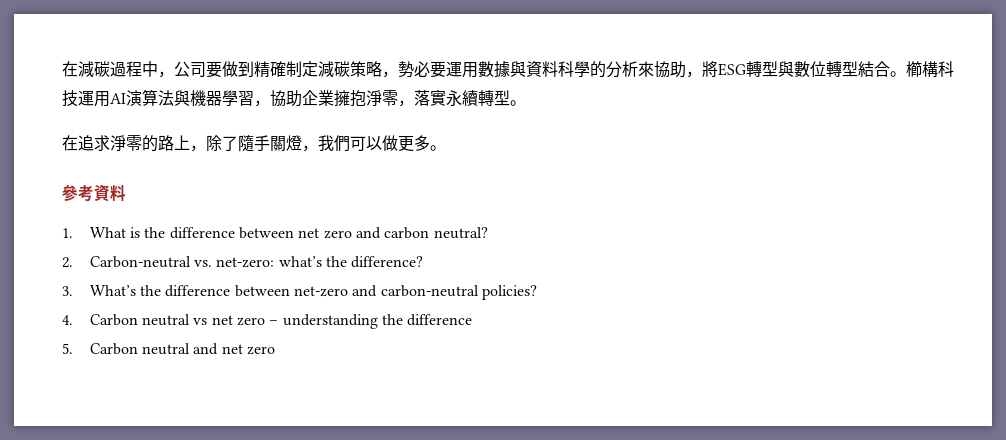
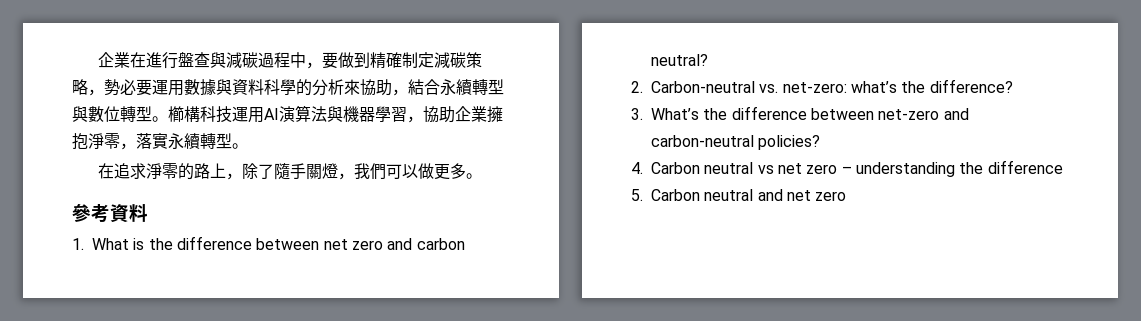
[62,61,78,77] 在 -> [98,52,227,69] 企業在進行盤查與
[174,61,206,77] 公司 -> (323, 65) none
[702,61,746,77] 將ESG -> [408,79,472,95] 結合永續
[858,61,890,77] 結合 -> (152, 114) none

